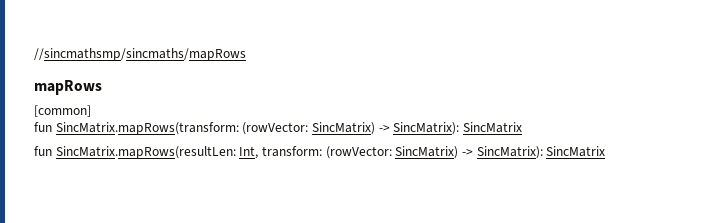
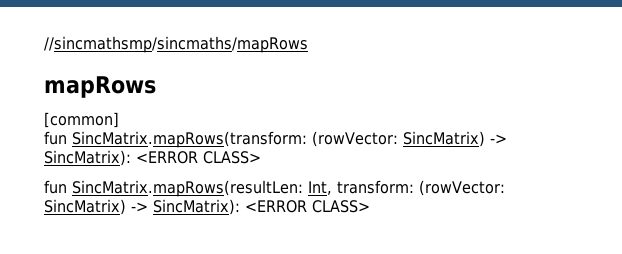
[462,122,522,133] SincMatrix -> [136,151,261,164] <ERROR CLASS>
[546,146,606,157] SincMatrix -> [245,200,370,213] <ERROR CLASS>

